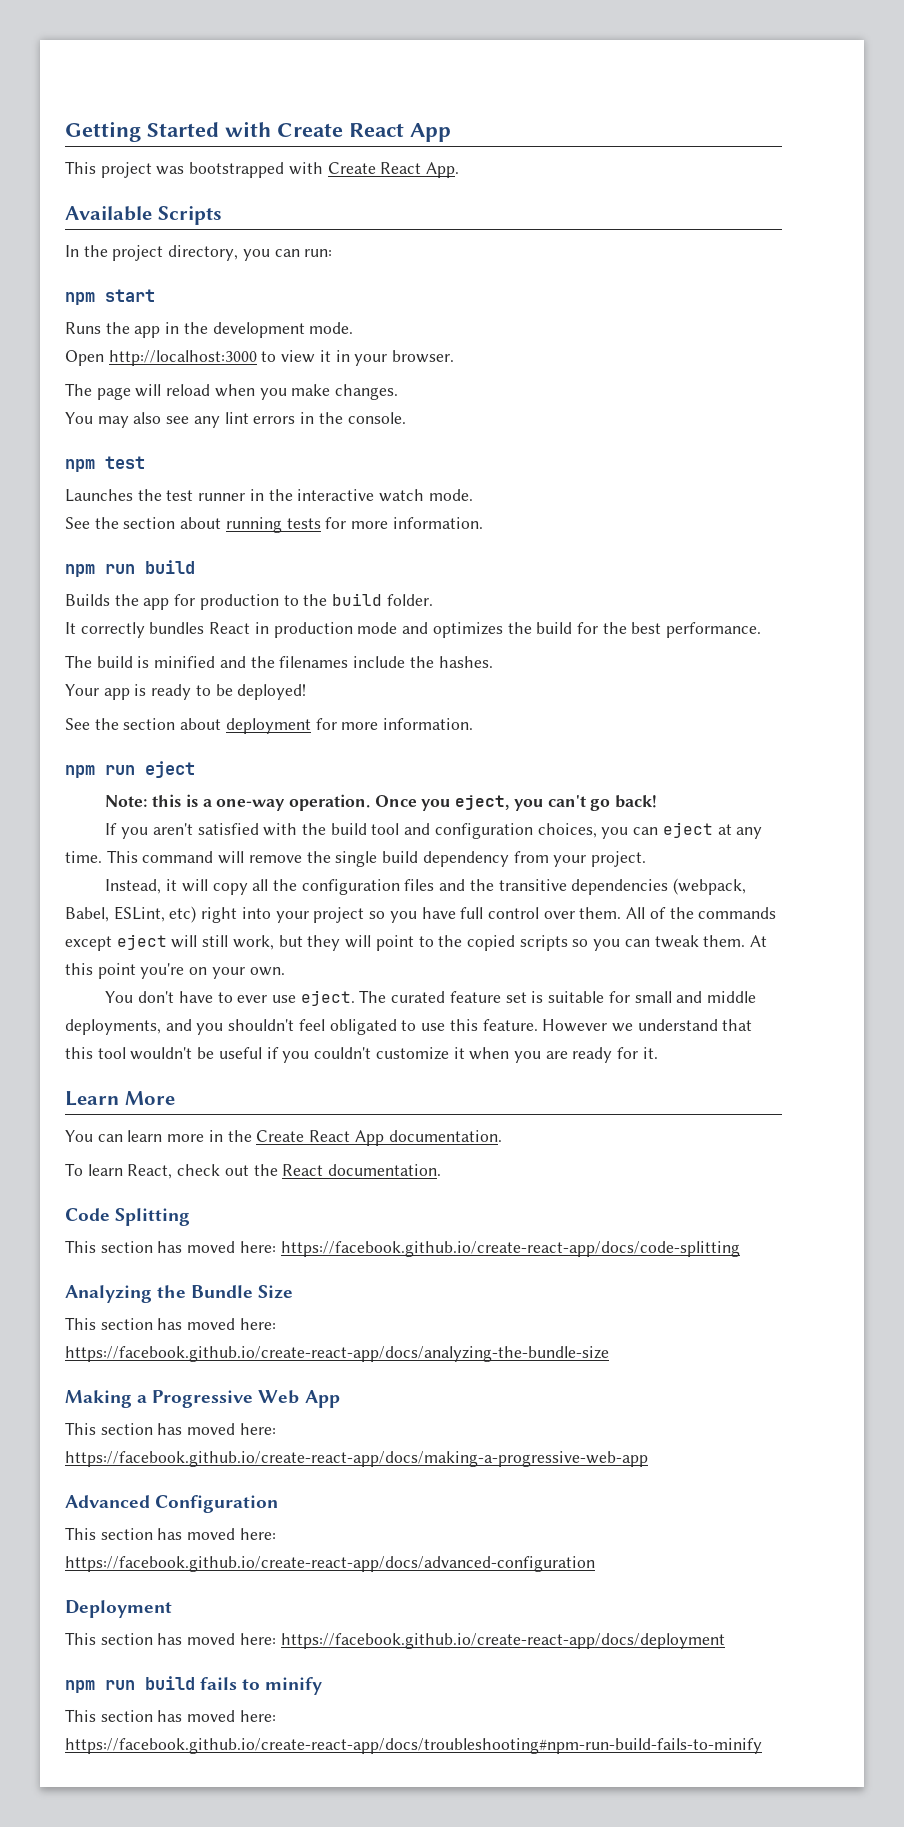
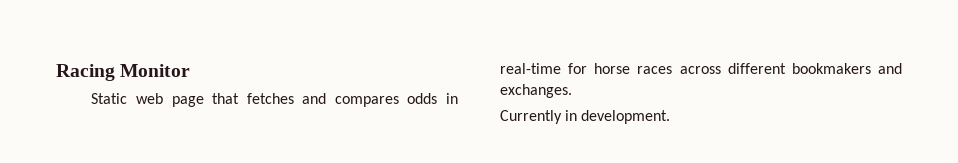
[65,121,451,142] [65,161,460,178] [65,206,222,225] [65,245,333,261] [65,289,155,305] [65,322,354,338] [65,350,455,366] [65,383,399,400] [65,412,406,428] [65,456,145,472] [65,489,473,502] [65,517,483,533] [65,560,195,577] [65,593,433,610] [65,622,762,638] [65,655,493,668] [65,684,307,700] [65,718,474,734] [65,761,195,778] [105,794,658,811] [105,822,763,839] [65,850,646,867] [105,878,747,895] [65,906,777,923] [65,934,768,951] [65,963,285,979] [105,990,756,1006] [65,1019,753,1035] [65,1047,658,1063] [65,1091,175,1106] [65,1130,502,1146] [65,1163,442,1179] [65,1208,191,1226] [65,1240,740,1257] [65,1285,294,1303] [65,1317,276,1330] [65,1346,609,1362] [65,1390,340,1408] [65,1422,276,1435] [65,1451,648,1467] [65,1495,279,1513] [65,1527,276,1540] [65,1556,595,1572] [65,1600,172,1618] [65,1632,725,1649] [65,1676,323,1695] [65,1709,276,1722] [65,1738,762,1754] Getting Started with Create React App // This project was bootstrapped with Create React App. // Available Scripts // In the project directory, you can run: // npm start // Runs the app in the development mode. // Open http://localhost:3000 to view it in your browser. // The page will reload when you make changes. // You may also see any lint errors in the console. // npm test // Launches the test runner in the interactive watch mode. // See the section about running tests for more information. // npm run build // Builds the app for production to the build folder. // It correctly bundles React in production mode and optimizes the build for the best performance. // The build is minified and the filenames include the hashes. // Your app is ready to be deployed! // See the section about deployment for more information. // npm run eject // Note: this is a one-way operation. Once you eject, you can't go back! // If you aren't satisfied with the build tool and configuration choices, you can eject at any time. This command will remove the single build dependency from your project. // Instead, it will copy all the configuration files and the transitive dependencies (webpack, Babel, ESLint, etc) right into your project so you have full control over them. All of the commands except eject will still work, but they will point to the copied scripts so you can tweak them. At this point you're on your own. // You don't have to ever use eject. The curated feature set is suitable for small and middle deployments, and you shouldn't feel obligated to use this feature. However we understand that this tool wouldn't be useful if you couldn't customize it when you are ready for it. // Learn More // You can learn more in the Create React App documentation. // To learn React, check out the React documentation. // Code Splitting // This section has moved here: https://facebook.github.io/create-react-app/docs/code-splitting // Analyzing the Bundle Size // This section has moved here: https://facebook.github.io/create-react-app/docs/analyzing-the-bundle-size // Making a Progressive Web App // This section has moved here: https://facebook.github.io/create-react-app/docs/making-a-progressive-web-app // Advanced Configuration // This section has moved here: https://facebook.github.io/create-react-app/docs/advanced-configuration // Deployment // This section has moved here: https://facebook.github.io/create-react-app/docs/deployment // npm run build fails to minify // This section has moved here: https://facebook.github.io/create-react-app/docs/troubleshooting#npm-run-build-fails-to-minify -> [56,64,191,81] [91,93,458,107] [500,63,902,74] [500,84,572,98] [500,110,671,124] Racing Monitor // Static web page that fetches and compares odds in real-time for horse races across different bookmakers and exchanges. // Currently in development.

